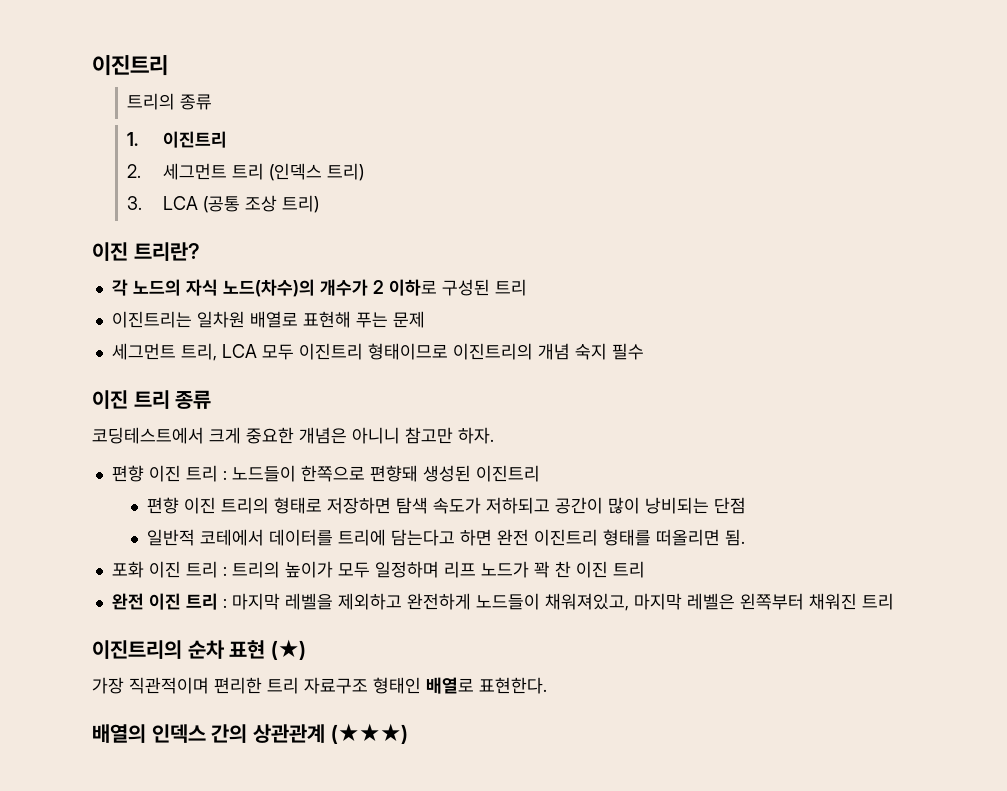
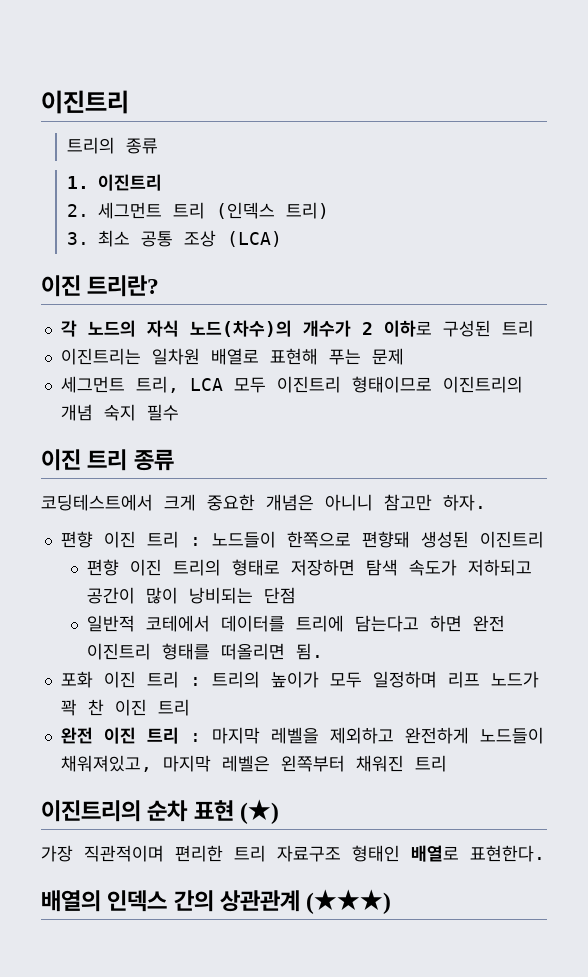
[162,195,319,213] LCA (공통 조상 트리) -> [98,230,283,247] 최소 공통 조상 (LCA)

